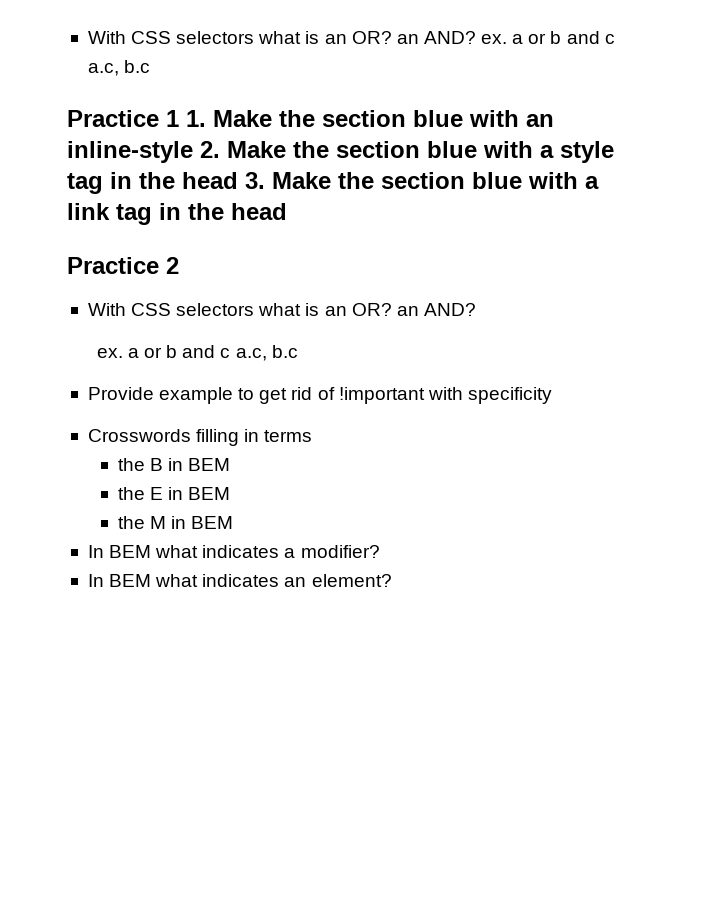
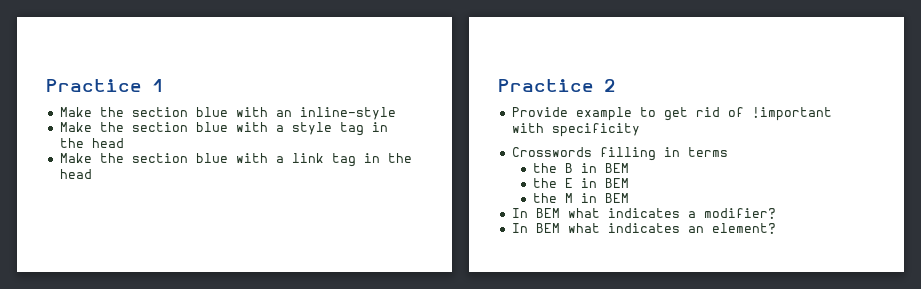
[87,31,615,44] [87,60,151,76] With CSS selectors what is an OR? an AND? ex. a or b and c a.c, b.c // -> (46, 85) none
[186,110,206,127] 1. -> (164, 85) //
[200,141,220,158] 2. -> (396, 113) //
[245,172,265,189] 3. -> (124, 143) //
[87,303,476,316] [96,345,298,361] // With CSS selectors what is an OR? an AND? // ex. a or b and c a.c, b.c -> (616, 85) none

